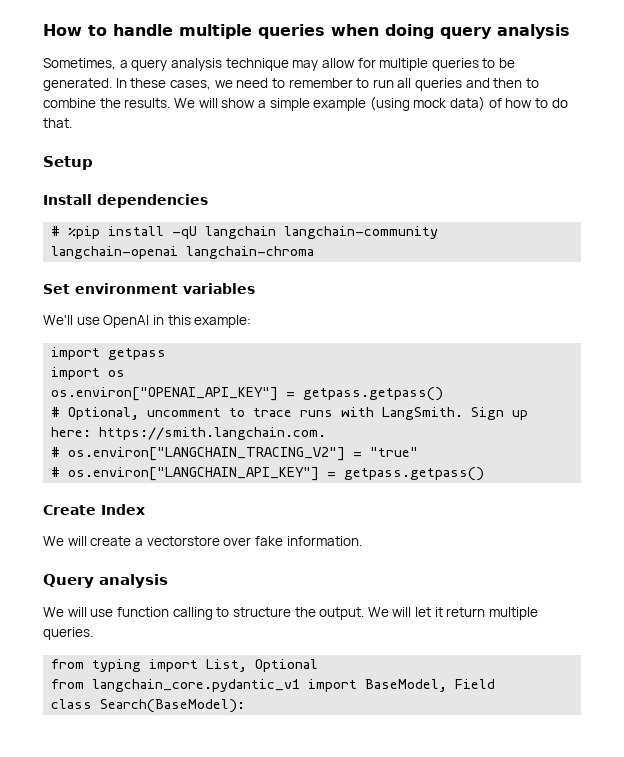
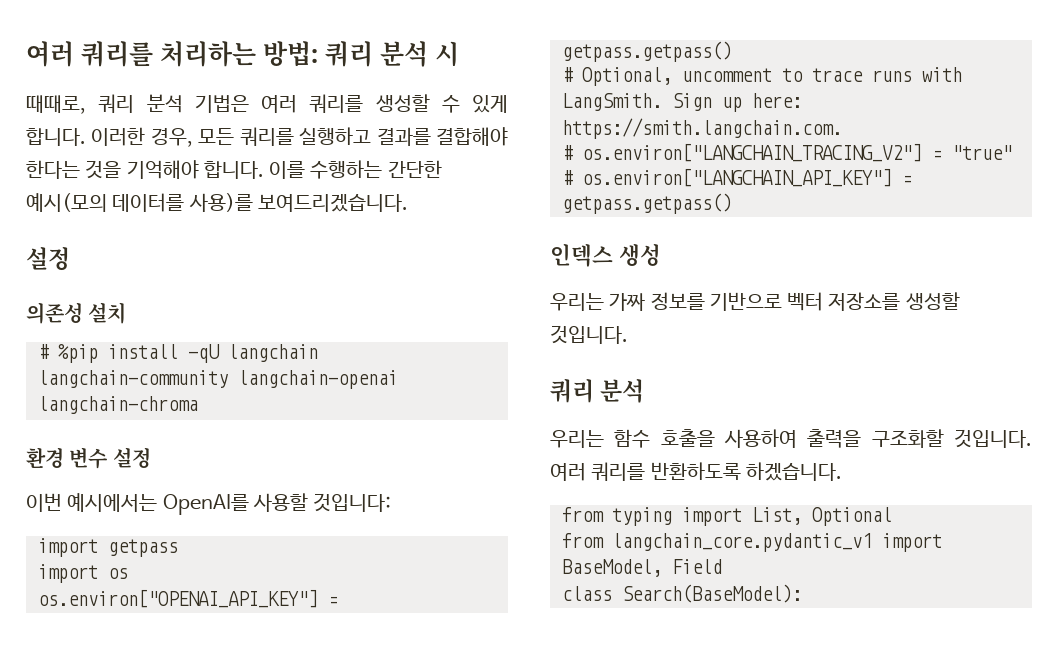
[43,24,570,39] [43,58,516,71] [43,78,540,91] [43,96,568,111] [43,118,72,128] [43,156,93,170] [43,194,208,208] How to handle multiple queries when doing query analysis // Sometimes, a query analysis technique may allow for multiple queries to be generated. In these cases, we need to remember to run all queries and then to combine the results. We will show a simple example (using mock data) of how to do that. // Setup // Install dependencies -> [26,41,459,67] [26,94,508,114] [26,127,508,147] [26,160,442,179] [26,193,408,212] [26,247,70,271] [26,302,127,324] 여러 쿼리를 처리하는 방법: 쿼리 분석 시 // 때때로, 쿼리 분석 기법은 여러 쿼리를 생성할 수 있게 합니다. 이러한 경우, 모든 쿼리를 실행하고 결과를 결합해야 한다는 것을 기억해야 합니다. 이를 수행하는 간단한 예시(모의 데이터를 사용)를 보여드리겠습니다. // 설정 // 의존성 설치
[43,283,255,294] [43,315,252,328] Set environment variables // We'll use OpenAI in this example: -> [26,447,151,469] [26,493,392,515] 환경 변수 설정 // 이번 예시에서는 OpenAI를 사용할 것입니다:
[43,504,145,515] [43,536,362,546] [43,574,168,588] [43,607,539,620] [43,627,93,640] Create Index // We will create a vectorstore over fake information. // Query analysis // We will use function calling to structure the output. We will let it return multiple queries. -> [550,244,661,267] [550,292,960,311] [550,325,628,344] [550,379,645,403] [550,429,1032,448] [550,462,842,481] 인덱스 생성 // 우리는 가짜 정보를 기반으로 벡터 저장소를 생성할 것입니다. // 쿼리 분석 // 우리는 함수 호출을 사용하여 출력을 구조화할 것입니다. 여러 쿼리를 반환하도록 하겠습니다.

